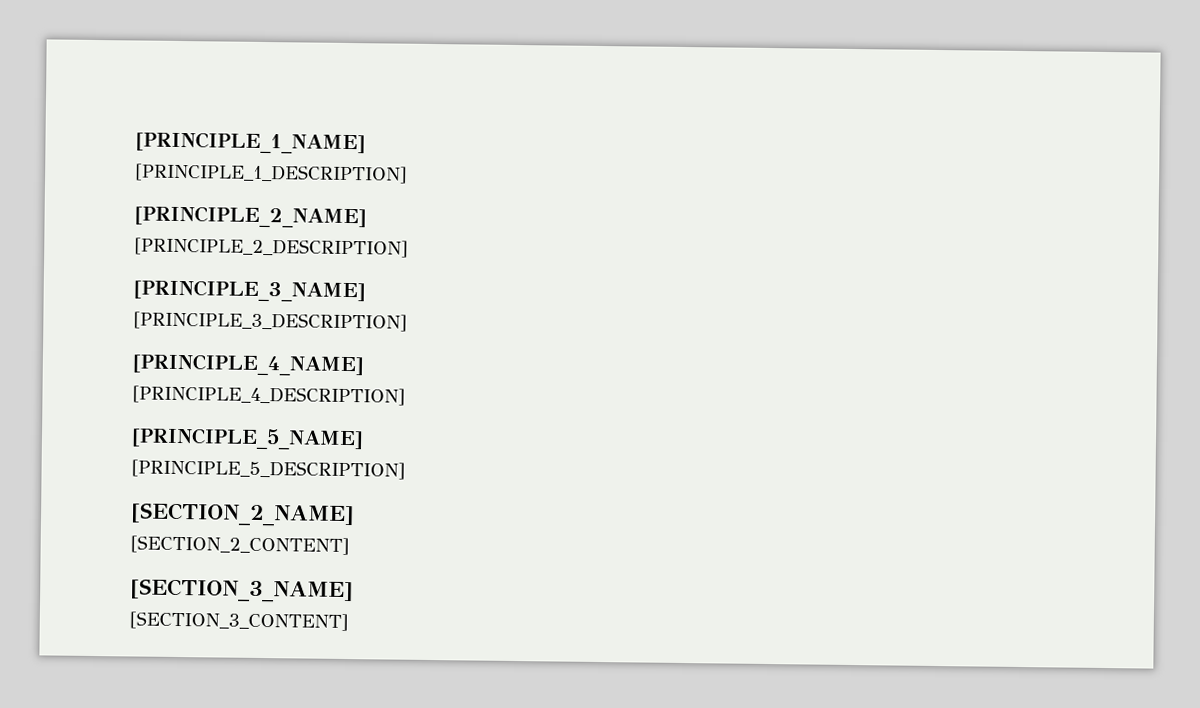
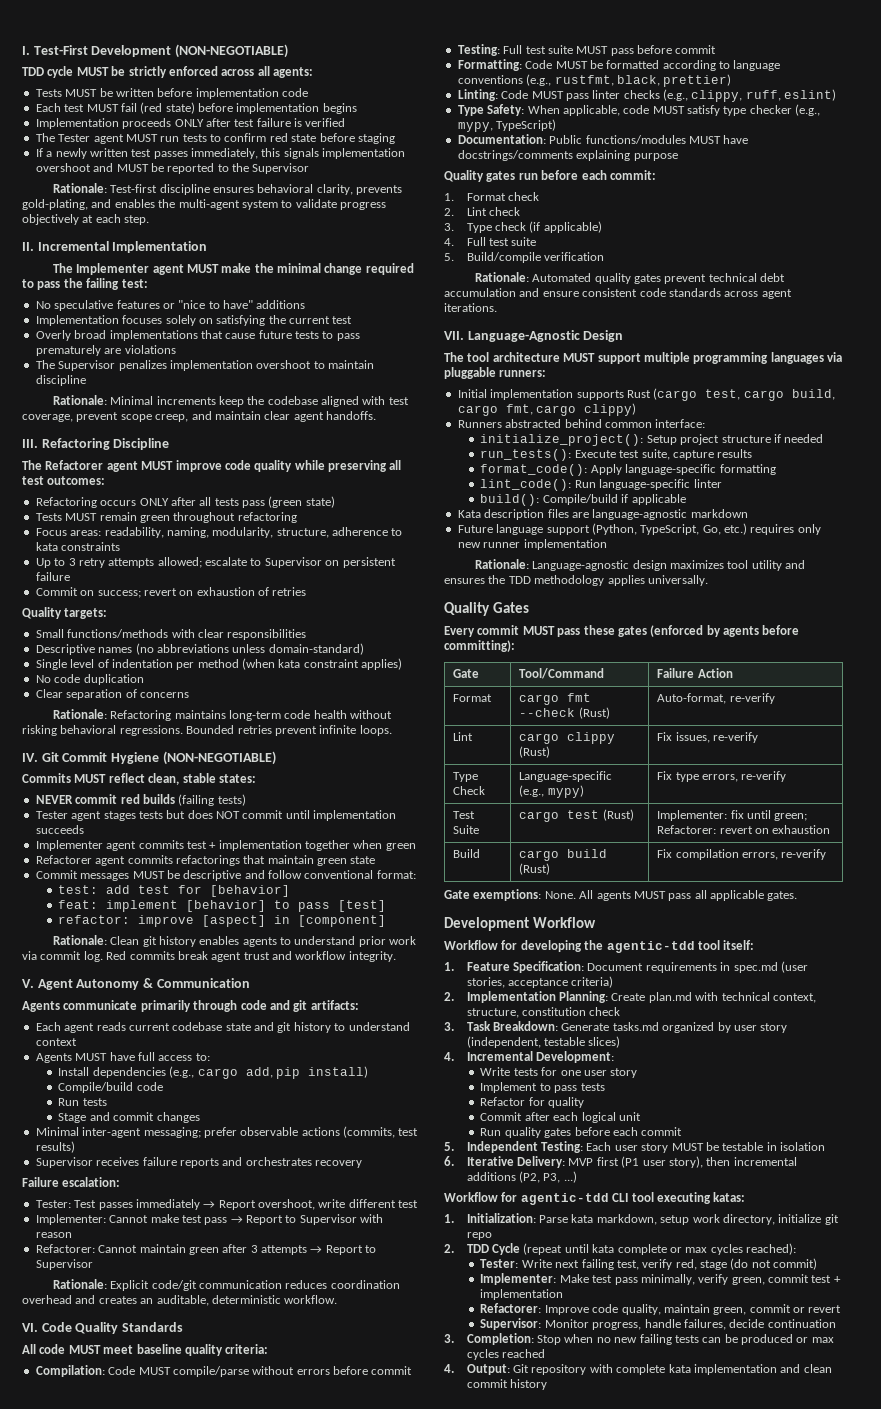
[135,131,366,155] [135,163,408,184] [134,205,367,229] [134,237,409,258] [133,279,366,303] [133,311,408,332] [132,353,364,377] [132,385,406,406] [131,427,364,451] [131,459,406,480] [130,502,355,528] [130,535,350,556] [130,578,354,604] [129,611,349,632] [PRINCIPLE_1_NAME] // [PRINCIPLE_1_DESCRIPTION] // [PRINCIPLE_2_NAME] // [PRINCIPLE_2_DESCRIPTION] // [PRINCIPLE_3_NAME] // [PRINCIPLE_3_DESCRIPTION] // [PRINCIPLE_4_NAME] // [PRINCIPLE_4_DESCRIPTION] // [PRINCIPLE_5_NAME] // [PRINCIPLE_5_DESCRIPTION] // [SECTION_2_NAME] // [SECTION_2_CONTENT] // [SECTION_3_NAME] // [SECTION_3_CONTENT] -> [22,44,288,58] [22,66,313,78] [35,88,308,99] [35,102,357,114] [35,118,346,129] [35,133,395,144] [35,148,406,159] [35,163,310,174] [52,183,403,195] [22,199,386,210] [22,214,150,225] [22,241,208,253] [52,263,414,275] [22,278,148,290] [35,300,306,311] [35,315,353,326] [35,330,360,341] [35,345,176,356] [35,360,374,371] [35,375,86,386] [52,395,409,407] [22,411,376,422] [22,438,170,450] [22,460,402,472] [22,476,106,485] [35,496,335,508] [35,512,297,523] [35,527,403,538] [35,542,121,551] [35,557,396,568] [35,572,70,581] [35,587,307,598] [22,607,108,619] [35,629,307,640] [35,643,364,655] [35,658,403,670] [35,674,144,685] [35,689,189,700] [52,709,393,721] [22,725,392,736] [22,751,276,765] [22,773,256,785] [35,794,246,806] [35,810,397,821] [35,825,84,834] [35,840,416,851] [35,855,376,866] [35,870,416,881] [58,885,291,897] [58,900,387,912] [58,915,387,927] [52,935,417,947] [22,951,396,962] [22,978,250,990] [22,1000,359,1012] [35,1022,410,1033] [35,1038,77,1046] [35,1052,210,1063] [58,1066,368,1079] [58,1082,163,1093] [58,1098,107,1106] [58,1112,200,1123] [35,1126,419,1138] [35,1141,75,1153] [35,1157,362,1168] [22,1177,121,1187] [35,1199,419,1210] [35,1214,384,1225] [35,1232,72,1238] [35,1244,377,1255] [35,1259,93,1270] [52,1279,400,1291] [22,1295,338,1306] [22,1322,183,1334] [22,1344,269,1356] [35,1365,413,1377] [457,44,717,56] [457,59,781,71] [457,74,732,87] [457,89,837,102] [457,104,821,116] [457,119,557,132] [457,134,749,144] [457,150,678,161] [444,170,656,182] [444,192,540,201] [444,207,521,216] [444,221,602,233] [444,237,537,246] [444,252,605,263] [474,272,786,284] [444,288,792,299] [444,303,497,312] [444,330,624,342] [444,352,842,364] [444,367,547,379] [457,388,835,401] [457,403,637,416] [457,419,706,428] [480,434,824,446] [480,449,753,461] [480,464,776,476] [480,479,722,491] [480,494,686,506] [457,509,748,520] [457,523,821,535] [457,539,607,550] [474,559,806,571] [444,575,708,586] [444,602,529,616] [444,625,800,637] [444,640,515,652] [453,669,480,678] [519,668,605,679] [657,668,733,678] [453,694,493,702] [519,693,592,705] [519,707,610,719] [657,693,775,704] [453,732,474,741] [519,732,616,744] [519,746,551,758] [657,732,758,743] [453,772,479,782] [453,786,486,795] [519,771,613,782] [519,785,584,798] [657,771,787,782] [453,811,476,819] [453,825,480,834] [519,809,634,822] [657,810,808,821] [657,825,831,834] [453,849,481,858] [519,849,608,861] [519,863,551,875] [657,849,827,860] [444,889,798,901] [444,917,596,931] [444,940,755,953] [444,961,808,973] [466,976,614,988] [444,991,816,1003] [466,1007,621,1018] [444,1021,788,1033] [466,1036,621,1048] [444,1051,615,1063] [480,1067,638,1078] [480,1082,605,1093] [480,1097,585,1108] [480,1112,641,1123] [480,1127,683,1138] [444,1141,826,1153] [444,1156,797,1168] [466,1171,577,1183] [444,1192,746,1205] [444,1213,839,1225] [466,1232,492,1240] [444,1243,797,1255] [480,1258,818,1270] [480,1273,841,1285] [480,1289,564,1300] [480,1303,842,1315] [480,1318,836,1330] [444,1333,834,1345] [466,1349,546,1360] [444,1364,832,1375] [466,1379,548,1390] I. Test-First Development (NON-NEGOTIABLE) // TDD cycle MUST be strictly enforced across all agents: // Tests MUST be written before implementation code // Each test MUST fail (red state) before implementation begins // Implementation proceeds ONLY after test failure is verified // The Tester agent MUST run tests to confirm red state before staging // If a newly written test passes immediately, this signals implementation overshoot and MUST be reported to the Supervisor // Rationale: Test-first discipline ensures behavioral clarity, prevents gold-plating, and enables the multi-agent system to validate progress objectively at each step. // II. Incremental Implementation // The Implementer agent MUST make the minimal change required to pass the failing test: // No speculative features or "nice to have" additions // Implementation focuses solely on satisfying the current test // Overly broad implementations that cause future tests to pass prematurely are violations // The Supervisor penalizes implementation overshoot to maintain discipline // Rationale: Minimal increments keep the codebase aligned with test coverage, prevent scope creep, and maintain clear agent handoffs. // III. Refactoring Discipline // The Refactorer agent MUST improve code quality while preserving all test outcomes: // Refactoring occurs ONLY after all tests pass (green state) // Tests MUST remain green throughout refactoring // Focus areas: readability, naming, modularity, structure, adherence to kata constraints // Up to 3 retry attempts allowed; escalate to Supervisor on persistent failure // Commit on success; revert on exhaustion of retries // Quality targets: // Small functions/methods with clear responsibilities // Descriptive names (no abbreviations unless domain-standard) // Single level of indentation per method (when kata constraint applies) // No code duplication // Clear separation of concerns // Rationale: Refactoring maintains long-term code health without risking behavioral regressions. Bounded retries prevent infinite loops. // IV. Git Commit Hygiene (NON-NEGOTIABLE) // Commits MUST reflect clean, stable states: // NEVER commit red builds (failing tests) // Tester agent stages tests but does NOT commit until implementation succeeds // Implementer agent commits test + implementation together when green // Refactorer agent commits refactorings that maintain green state // Commit messages MUST be descriptive and follow conventional format: // test: add test for [behavior] // feat: implement [behavior] to pass [test] // refactor: improve [aspect] in [component] // Rationale: Clean git history enables agents to understand prior work via commit log. Red commits break agent trust and workflow integrity. // V. Agent Autonomy & Communication // Agents communicate primarily through code and git artifacts: // Each agent reads current codebase state and git history to understand context // Agents MUST have full access to: // Install dependencies (e.g., cargo add, pip install) // Compile/build code // Run tests // Stage and commit changes // Minimal inter-agent messaging; prefer observable actions (commits, test results) // Supervisor receives failure reports and orchestrates recovery // Failure escalation: // Tester: Test passes immediately → Report overshoot, write different test // Implementer: Cannot make test pass → Report to Supervisor with reason // Refactorer: Cannot maintain green after 3 attempts → Report to Supervisor // Rationale: Explicit code/git communication reduces coordination overhead and creates an auditable, deterministic workflow. // VI. Code Quality Standards // All code MUST meet baseline quality criteria: // Compilation: Code MUST compile/parse without errors before commit // Testing: Full test suite MUST pass before commit // Formatting: Code MUST be formatted according to language conventions (e.g., rustfmt, black, prettier) // Linting: Code MUST pass linter checks (e.g., clippy, ruff, eslint) // Type Safety: When applicable, code MUST satisfy type checker (e.g., mypy, TypeScript) // Documentation: Public functions/modules MUST have docstrings/comments explaining purpose // Quality gates run before each commit: // 1. Format check // 2. Lint check // 3. Type check (if applicable) // 4. Full test suite // 5. Build/compile verification // Rationale: Automated quality gates prevent technical debt accumulation and ensure consistent code standards across agent iterations. // VII. Language-Agnostic Design // The tool architecture MUST support multiple programming languages via pluggable runners: // Initial implementation supports Rust (cargo test, cargo build, cargo fmt, cargo clippy) // Runners abstracted behind common interface: // initialize_project(): Setup project structure if needed // run_tests(): Execute test suite, capture results // format_code(): Apply language-specific formatting // lint_code(): Run language-specific linter // build(): Compile/build if applicable // Kata description files are language-agnostic markdown // Future language support (Python, TypeScript, Go, etc.) requires only new runner implementation // Rationale: Language-agnostic design maximizes tool utility and ensures the TDD methodology applies universally. // Quality Gates // Every commit MUST pass these gates (enforced by agents before committing): // Gate | Tool/Command | Failure Action // Format | cargo fmt --check (Rust) | Auto-format, re-verify // Lint | cargo clippy (Rust) | Fix issues, re-verify // Type Check | Language-specific (e.g., mypy) | Fix type errors, re-verify // Test Suite | cargo test (Rust) | Implementer: fix until green; Refactorer: revert on exhaustion // Build | cargo build (Rust) | Fix compilation errors, re-verify // Gate exemptions: None. All agents MUST pass all applicable gates. // Development Workflow // Workflow for developing the agentic-tdd tool itself: // 1. Feature Specification: Document requirements in spec.md (user stories, acceptance criteria) // 2. Implementation Planning: Create plan.md with technical context, structure, constitution check // 3. Task Breakdown: Generate tasks.md organized by user story (independent, testable slices) // 4. Incremental Development: // Write tests for one user story // Implement to pass tests // Refactor for quality // Commit after each logical unit // Run quality gates before each commit // 5. Independent Testing: Each user story MUST be testable in isolation // 6. Iterative Delivery: MVP first (P1 user story), then incremental additions (P2, P3, ...) // Workflow for agentic-tdd CLI tool executing katas: // 1. Initialization: Parse kata markdown, setup work directory, initialize git repo // 2. TDD Cycle (repeat until kata complete or max cycles reached): // Tester: Write next failing test, verify red, stage (do not commit) // Implementer: Make test pass minimally, verify green, commit test + implementation // Refactorer: Improve code quality, maintain green, commit or revert // Supervisor: Monitor progress, handle failures, decide continuation // 3. Completion: Stop when no new failing tests can be produced or max cycles reached // 4. Output: Git repository with complete kata implementation and clean commit history

